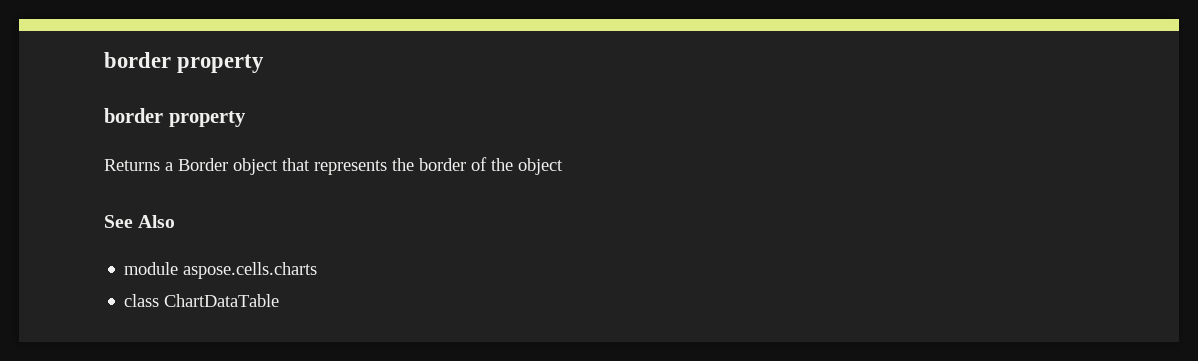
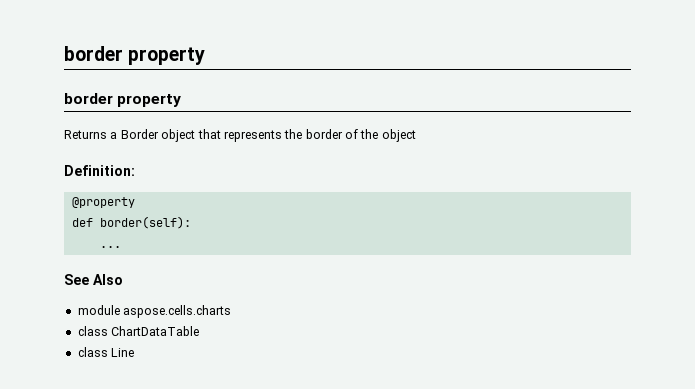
(563, 166) none -> [64,165,135,176] [71,197,135,208] [71,216,191,229] [99,246,121,248] // Definition: // @property // def border(self): // ...
(280, 300) none -> [77,347,135,357] // class Line

